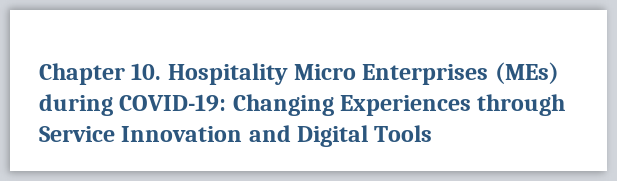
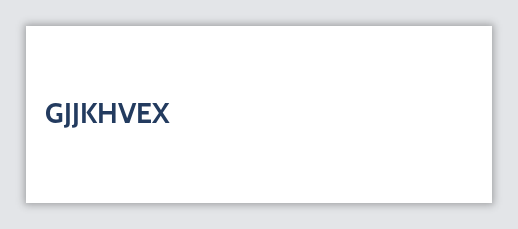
[39,62,559,85] [39,94,566,116] [39,125,433,147] Chapter 10. Hospitality Micro Enterprises (MEs) during COVID-19: Changing Experiences through Service Innovation and Digital Tools -> [45,103,170,128] GJJKHVEX

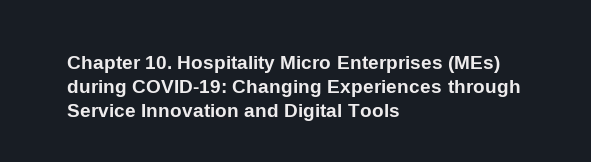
[45,103,170,128] GJJKHVEX -> [67,56,500,73] [67,80,521,97] [67,104,400,121] Chapter 10. Hospitality Micro Enterprises (MEs) during COVID-19: Changing Experiences through Service Innovation and Digital Tools

